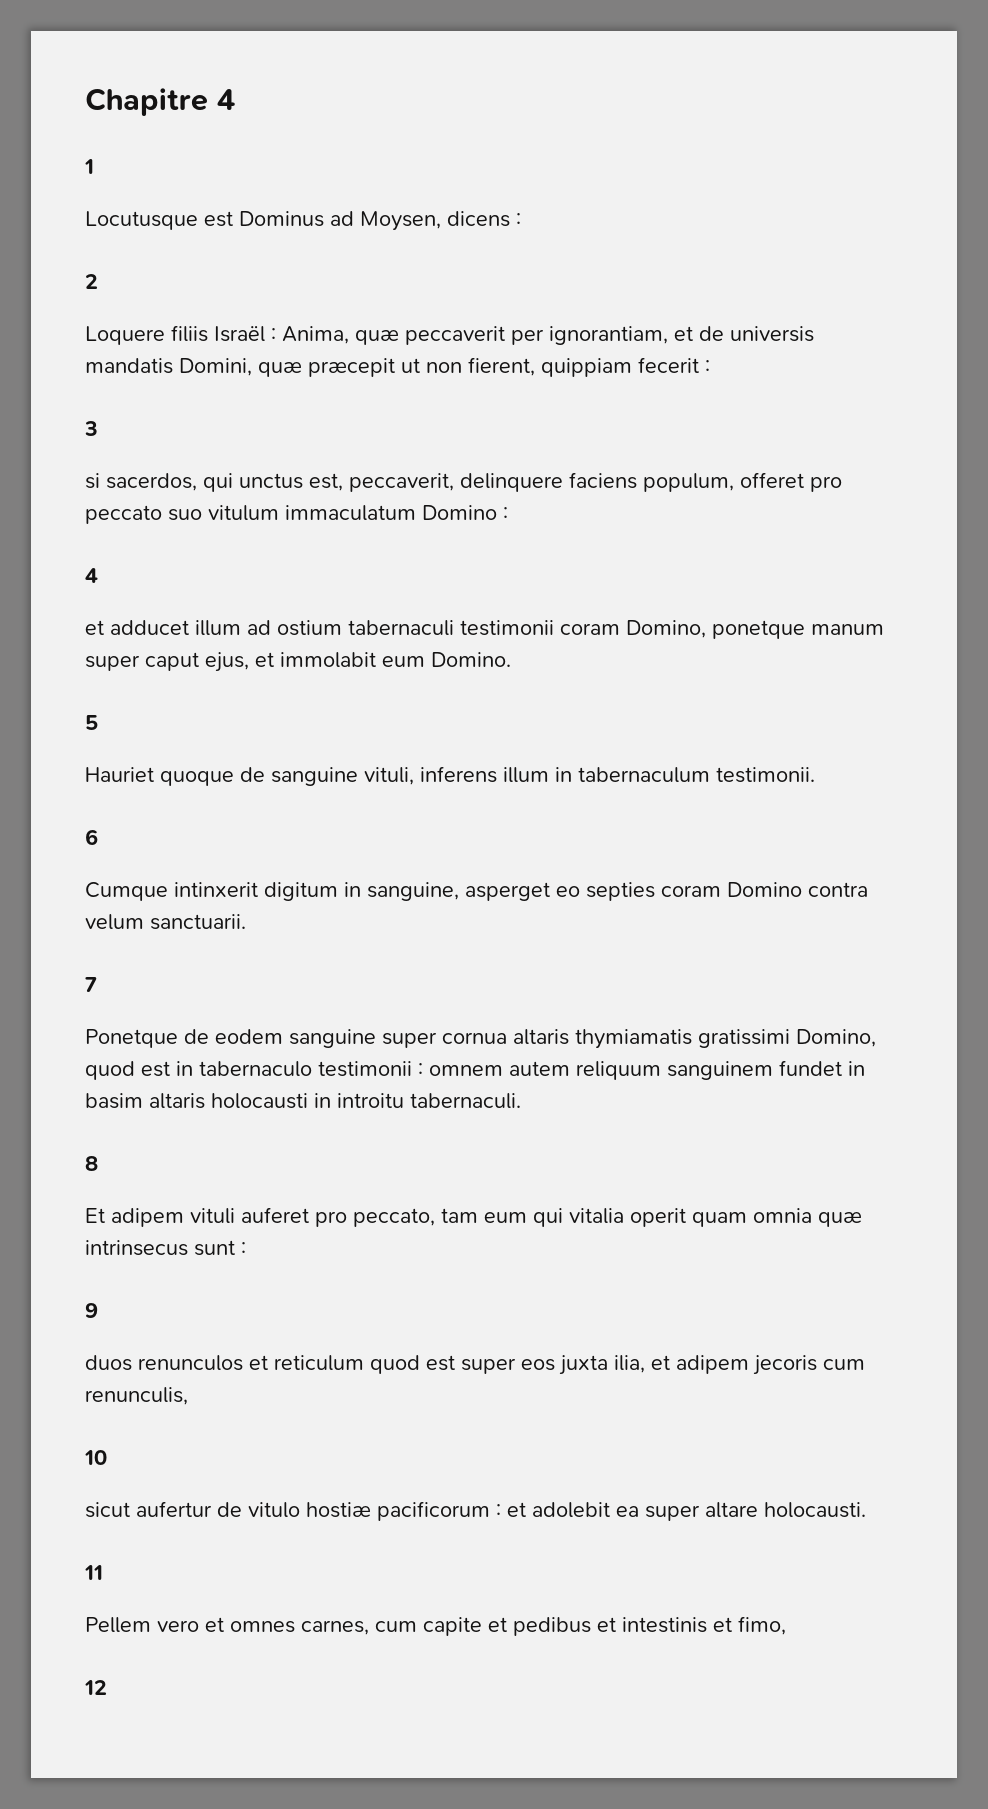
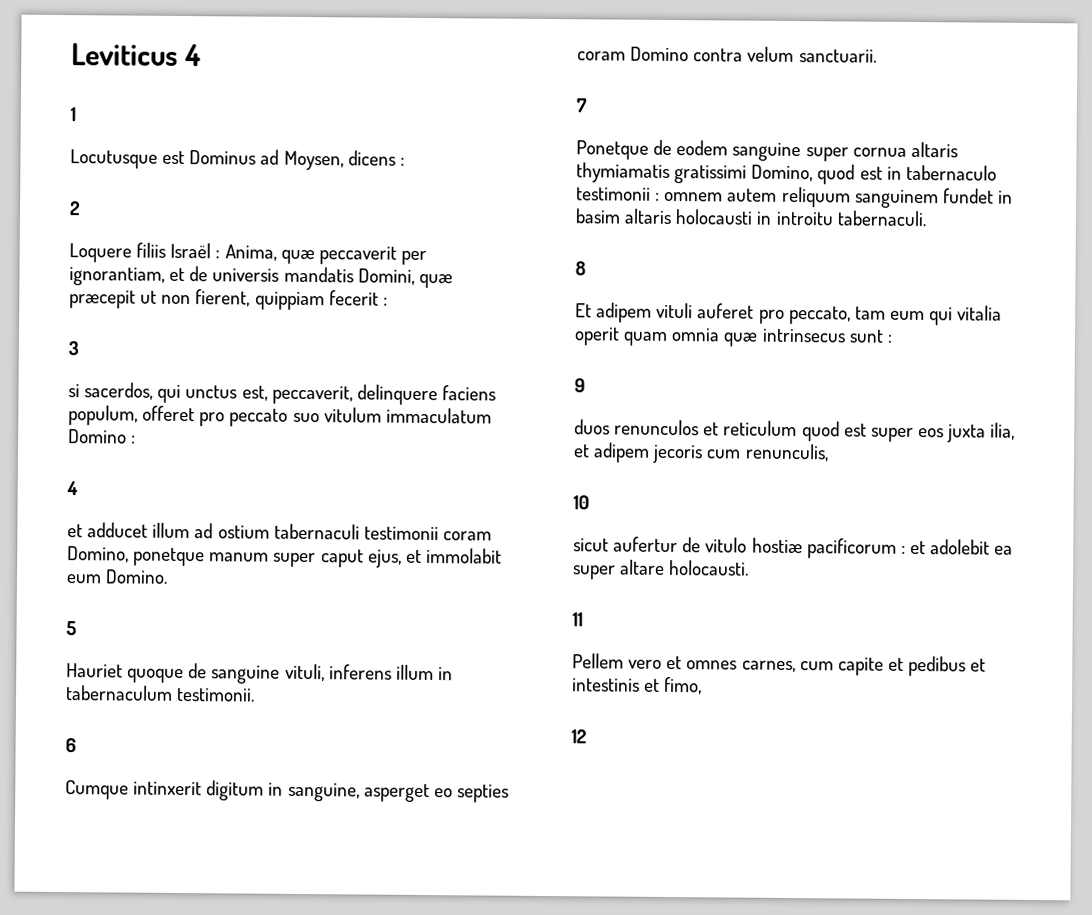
[85,88,208,116] Chapitre -> [71,43,178,66] Leviticus

